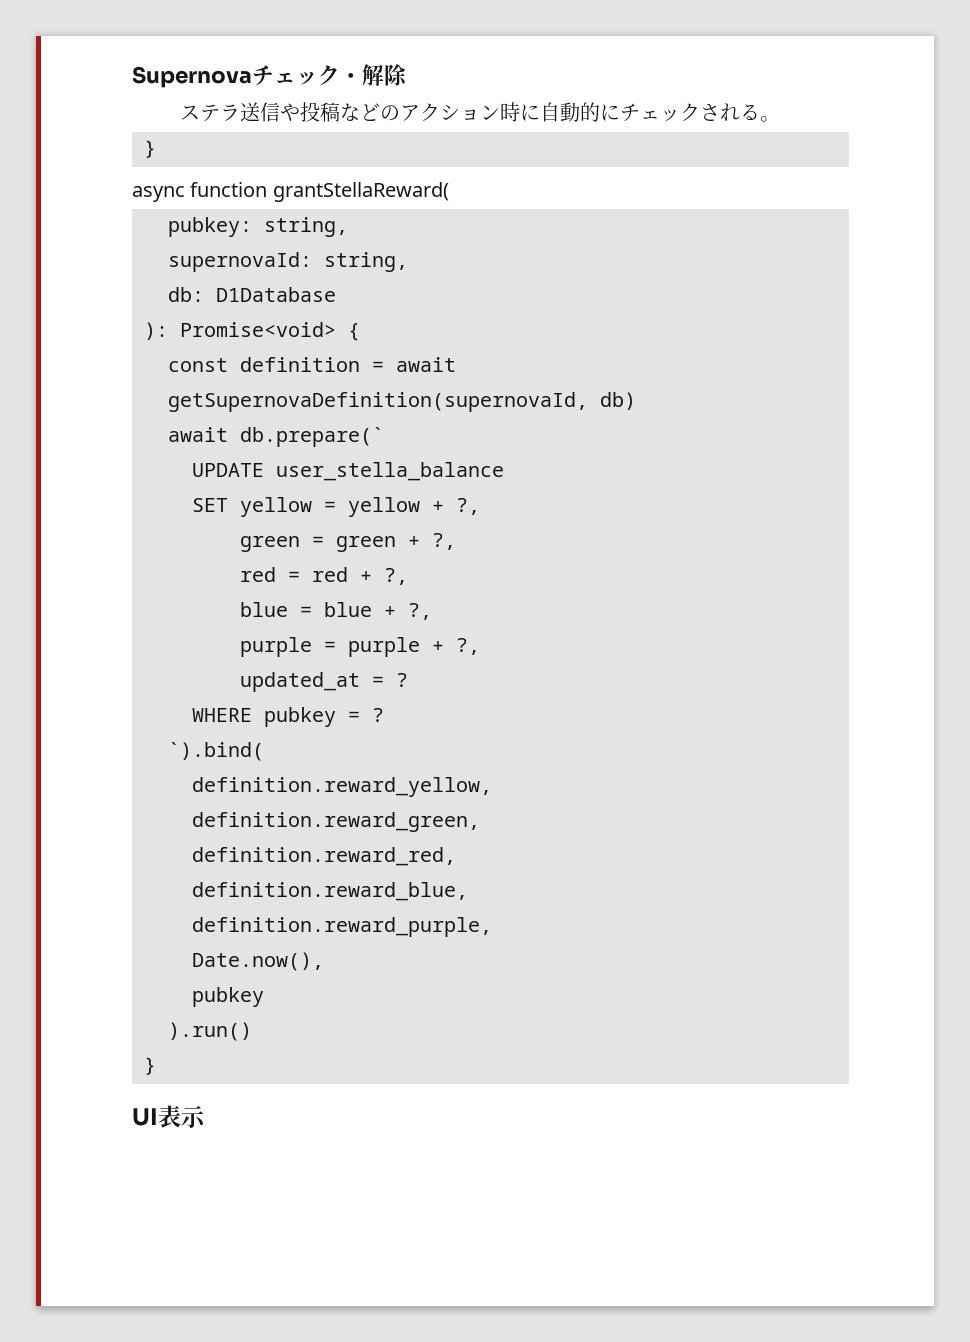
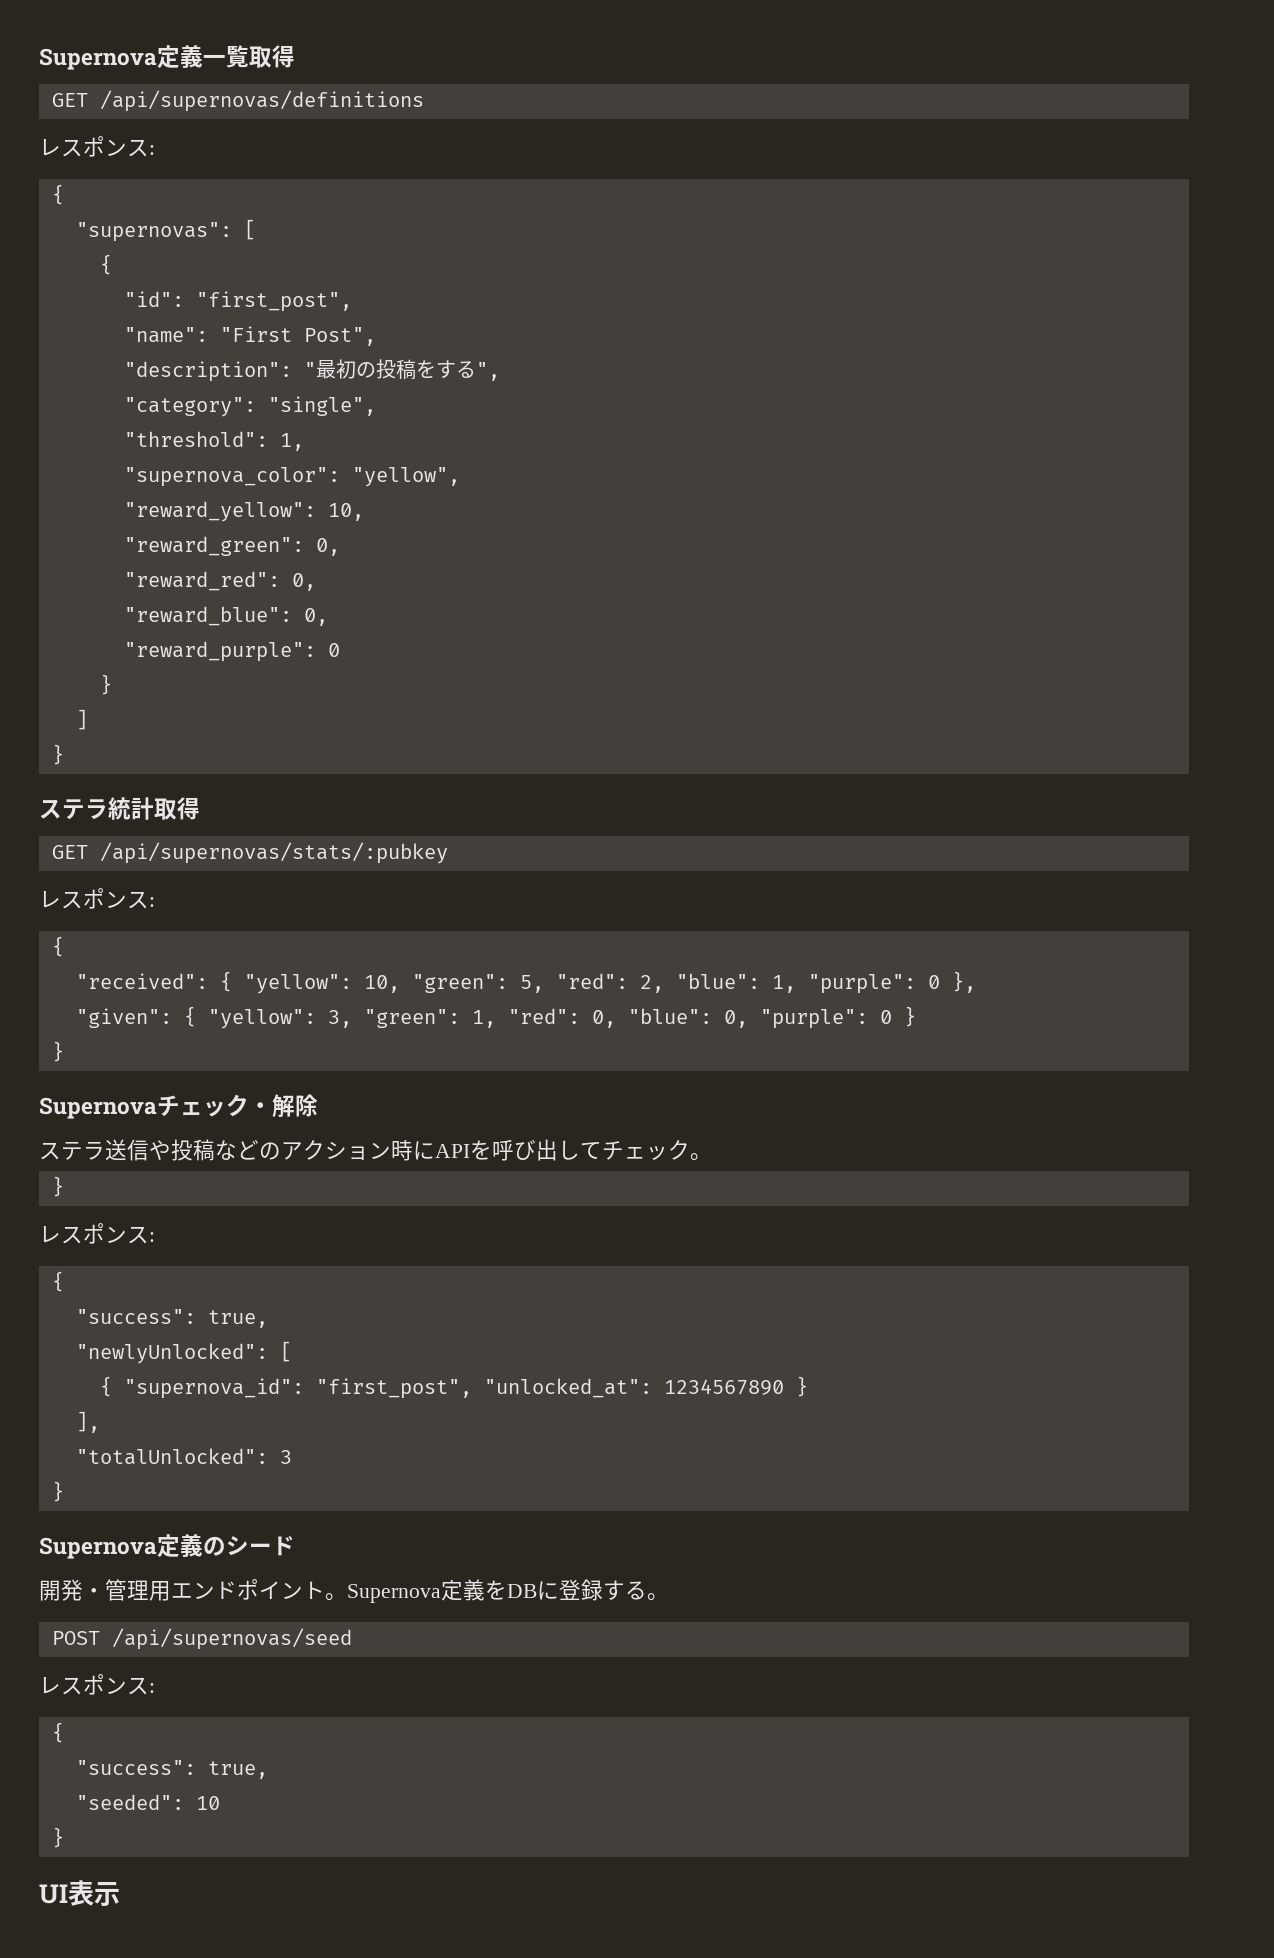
[132,66,252,88] Supernova -> [39,45,295,70] [51,90,424,112] [39,136,155,157] [51,184,64,205] [75,219,256,242] [99,254,112,275] [123,291,352,312] [123,326,376,346] [123,359,500,382] [123,396,376,417] [123,431,304,451] [123,467,460,487] [123,501,364,522] [123,536,340,556] [123,571,316,591] [123,606,328,626] [123,641,340,662] [99,674,112,695] [75,709,88,730] [51,744,64,765] [39,797,200,820] [51,842,448,864] [39,888,155,909] [51,936,64,957] [75,971,976,994] [75,1006,916,1029] [51,1041,64,1062] [39,1097,157,1119] Supernova定義一覧取得 // GET /api/supernovas/definitions // レスポンス: // { // "supernovas": [ // { // "id": "first_post", // "name": "First Post", // "description": "最初の投稿をする", // "category": "single", // "threshold": 1, // "supernova_color": "yellow", // "reward_yellow": 10, // "reward_green": 0, // "reward_red": 0, // "reward_blue": 0, // "reward_purple": 0 // } // ] // } // ステラ統計取得 // GET /api/supernovas/stats/:pubkey // レスポンス: // { // "received": { "yellow": 10, "green": 5, "red": 2, "blue": 1, "purple": 0 }, // "given": { "yellow": 3, "green": 1, "red": 0, "blue": 0, "purple": 0 } // } // Supernova
[540,102,761,122] 自動的にチェックされる -> [435,1139,690,1161] APIを呼び出してチェック
[132,182,449,202] [168,217,348,237] [168,252,408,272] [168,287,336,302] [144,322,360,341] [168,357,456,372] [168,392,636,412] [168,427,384,447] [192,462,504,481] [192,497,480,517] [240,533,456,552] [240,567,408,585] [240,602,432,620] [240,637,480,657] [240,672,408,692] [192,707,384,727] [168,742,264,761] [192,777,492,797] [192,812,480,832] [192,847,456,866] [192,882,468,901] [192,917,492,937] [192,952,324,971] [192,987,264,1007] [168,1022,252,1041] async function grantStellaReward( // pubkey: string, // supernovaId: string, // db: D1Database // ): Promise<void> { // const definition = await getSupernovaDefinition(supernovaId, db) // await db.prepare(` // UPDATE user_stella_balance // SET yellow = yellow + ?, // green = green + ?, // red = red + ?, // blue = blue + ?, // purple = purple + ?, // updated_at = ? // WHERE pubkey = ? // `).bind( // definition.reward_yellow, // definition.reward_green, // definition.reward_red, // definition.reward_blue, // definition.reward_purple, // Date.now(), // pubkey // ).run() -> [39,1223,155,1244] [51,1271,64,1292] [75,1309,268,1328] [75,1341,292,1364] [99,1376,808,1399] [75,1411,100,1433] [75,1448,292,1465] [51,1481,64,1502] [39,1534,295,1559] [39,1579,669,1603] [51,1628,352,1650] [39,1674,155,1695] [51,1722,64,1743] [75,1760,268,1779] [75,1794,220,1810] レスポンス: // { // "success": true, // "newlyUnlocked": [ // { "supernova_id": "first_post", "unlocked_at": 1234567890 } // ], // "totalUnlocked": 3 // } // Supernova定義のシード // 開発・管理用エンドポイント。Supernova定義をDBに登録する。 // POST /api/supernovas/seed // レスポンス: // { // "success": true, // "seeded": 10

